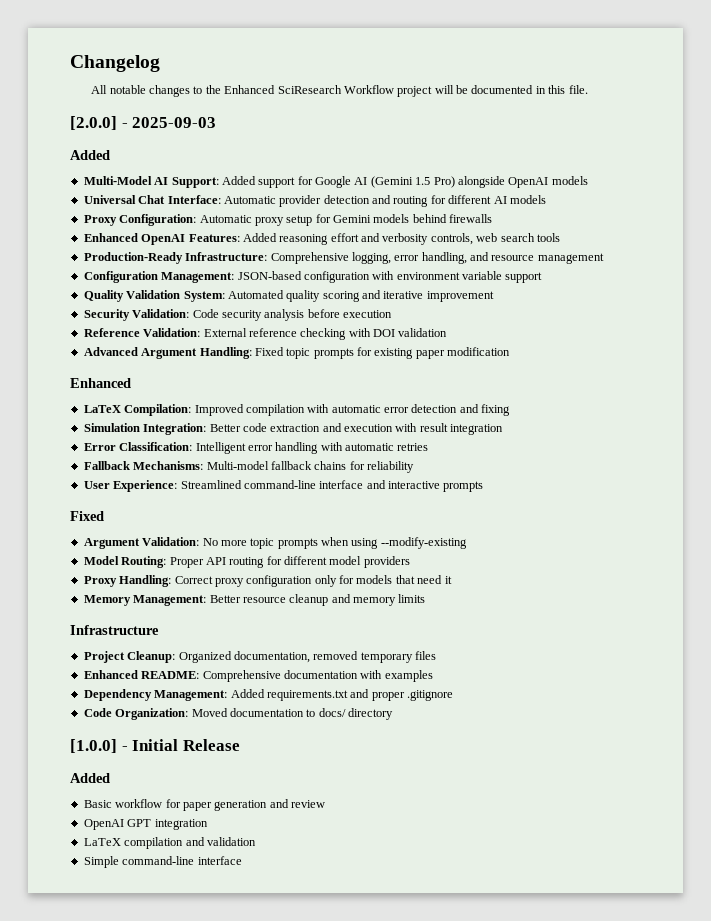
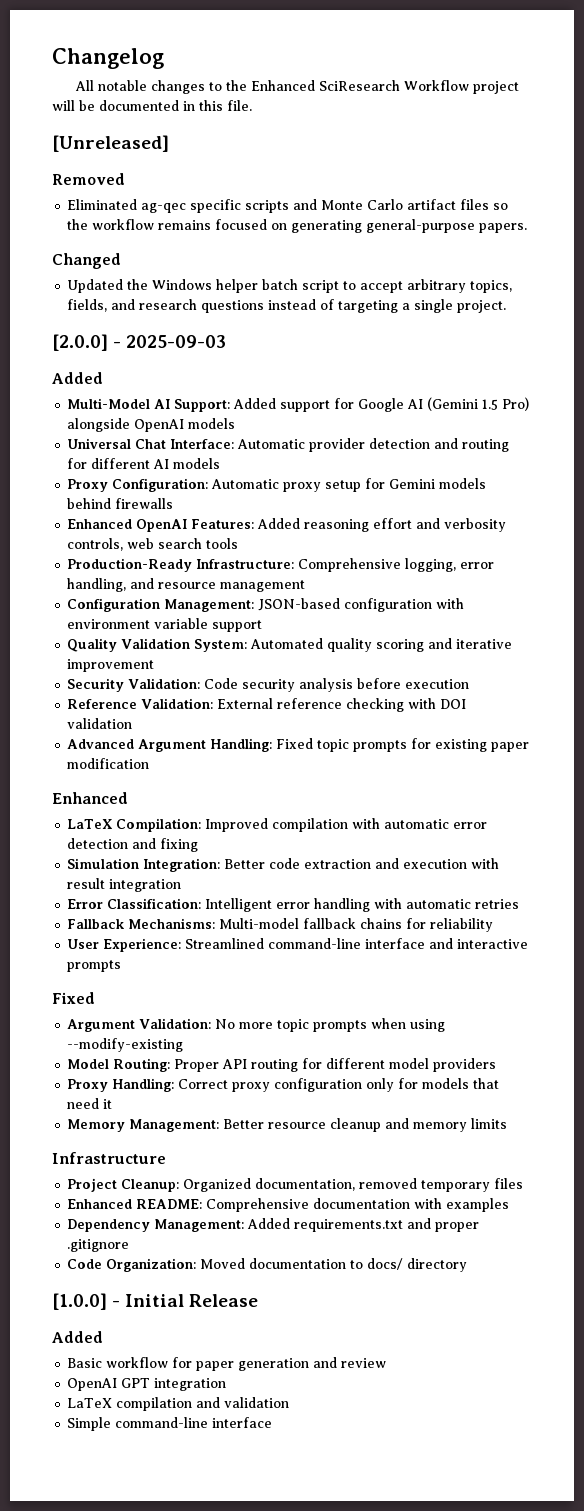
(588, 89) none -> [52,135,169,152] [52,173,125,185] [67,199,509,213] [67,219,528,233] [52,253,121,269] [67,279,513,293] [67,299,507,313] // [Unreleased] // Removed // Eliminated ag-qec specific scripts and Monte Carlo artifact files so the workflow remains focused on generating general-purpose papers. // Changed // Updated the Windows helper batch script to accept arbitrary topics, fields, and research questions instead of targeting a single project.

